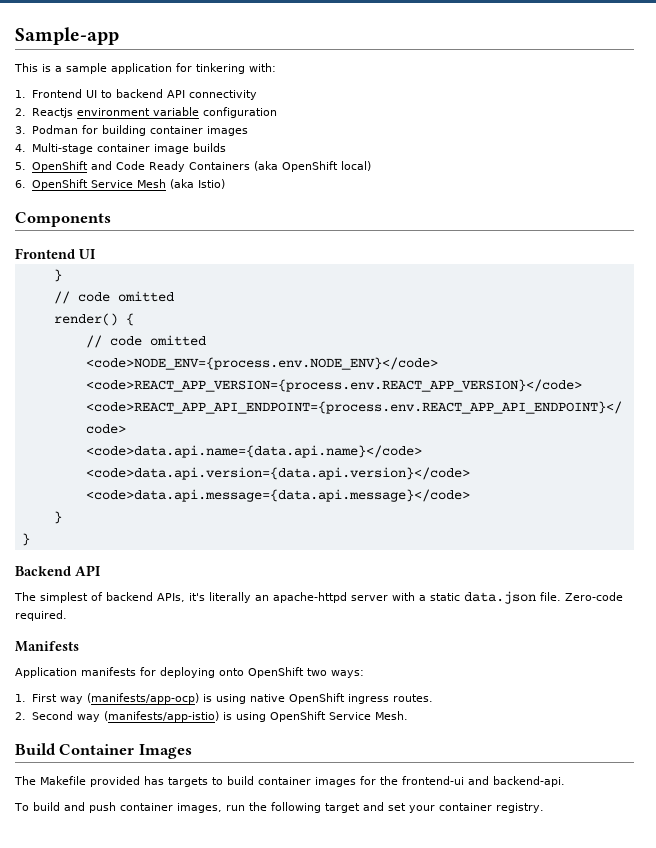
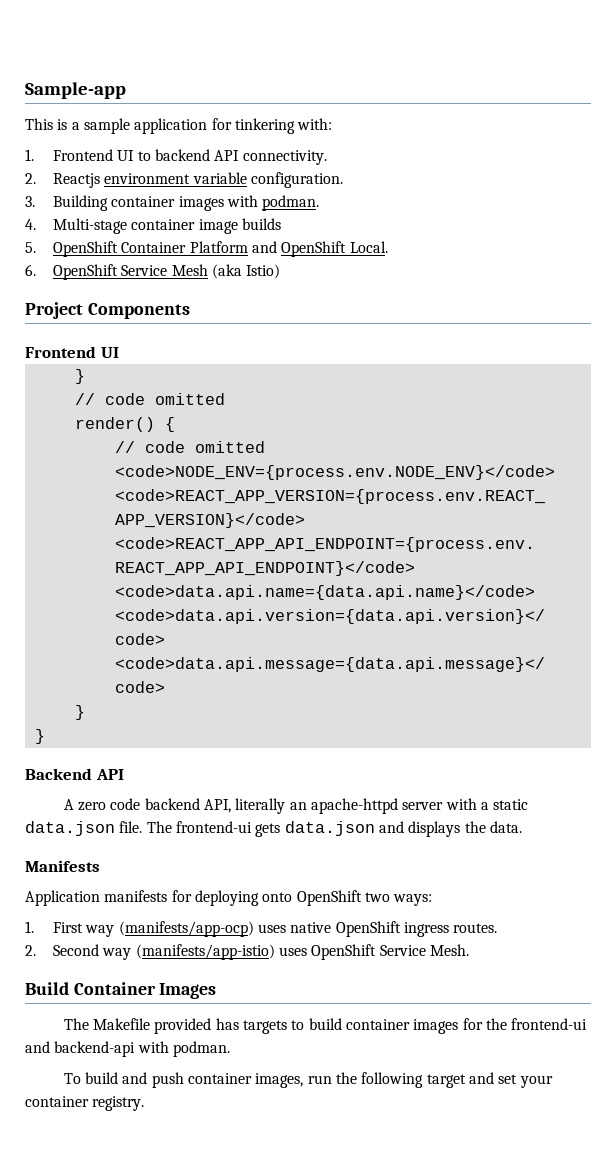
[189,90,258,100] connectivity -> [242,150,327,165] connectivity.
[203,107,278,118] configuration -> [251,172,344,188] configuration.
[32,125,249,136] Podman for building container images -> [53,195,320,211] Building container images with podman.
[91,161,372,172] and Code Ready Containers (aka OpenShift local) -> [121,241,388,257] Container Platform and OpenShift Local.
(226, 184) none -> [25,302,83,319] Project
[14,592,205,603] The simplest of backend APIs, it's -> [63,798,232,813] A zero code backend API,
[565,592,623,601] [15,610,67,621] Zero-code required. -> [146,821,522,837] The frontend-ui gets data.json and displays the data.
[203,694,247,704] is using -> [258,924,287,933] uses
[223,712,267,722] is using -> [279,947,308,956] uses
[493,776,565,787] backend-api. -> [54,1041,230,1057] backend-api with podman.

